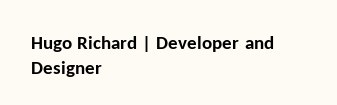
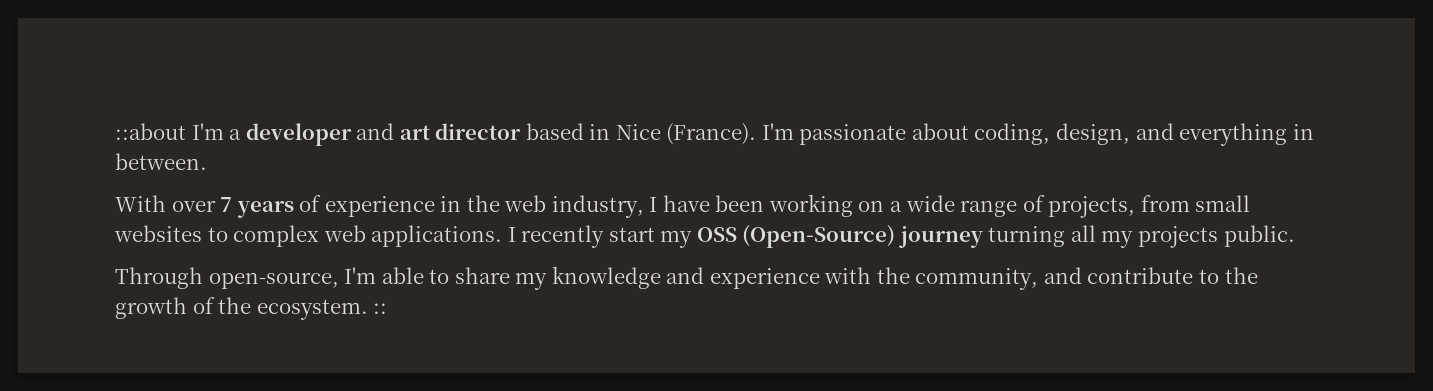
[31,36,274,52] [31,61,102,77] Hugo Richard | Developer and Designer -> [115,123,1314,146] [115,153,207,170] [115,194,1251,218] [114,225,1295,248] [115,266,1258,290] [115,297,388,320] ::about I'm a developer and art director based in Nice (France). I'm passionate about coding, design, and everything in between. // With over 7 years of experience in the web industry, I have been working on a wide range of projects, from small websites to complex web applications. I recently start my OSS (Open-Source) journey turning all my projects public. // Through open-source, I'm able to share my knowledge and experience with the community, and contribute to the growth of the ecosystem. ::

